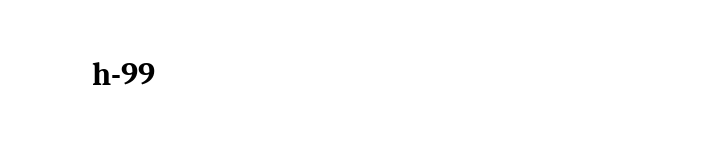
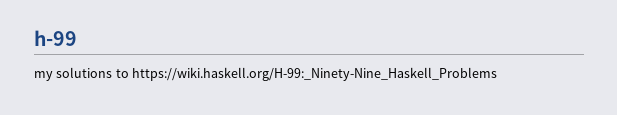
(155, 73) none -> [34,67,498,81] // my solutions to https://wiki.haskell.org/H-99:_Ninety-Nine_Haskell_Problems

